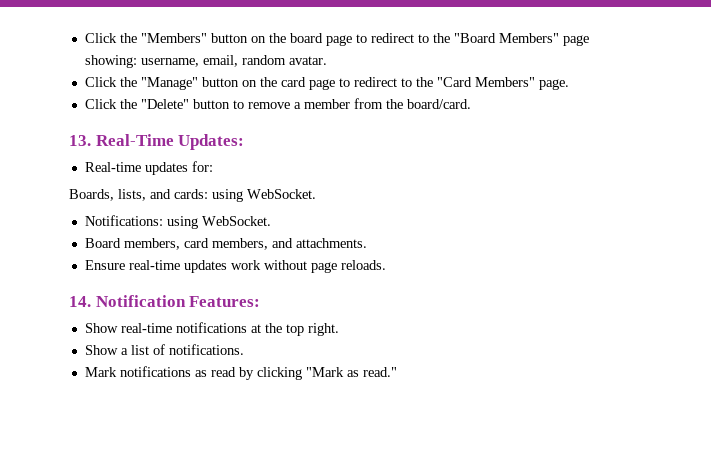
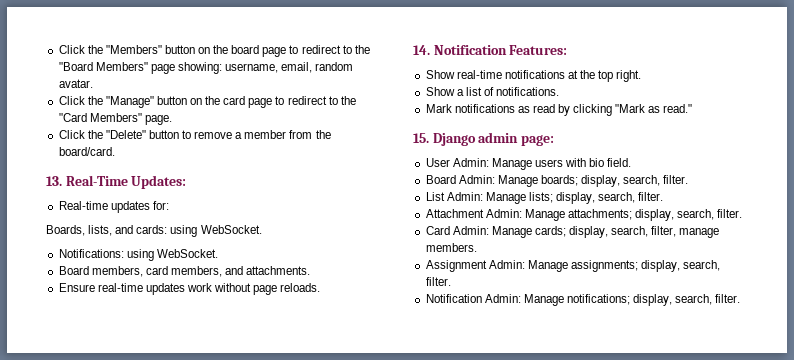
(397, 372) none -> [413,132,554,146] [425,158,632,170] [425,175,689,187] [425,192,664,204] [425,209,743,221] [425,226,720,238] [425,243,477,252] [425,260,721,272] [425,277,451,286] [425,294,741,306] // 15. Django admin page: // User Admin: Manage users with bio field. // Board Admin: Manage boards; display, search, filter. // List Admin: Manage lists; display, search, filter. // Attachment Admin: Manage attachments; display, search, filter. // Card Admin: Manage cards; display, search, filter, manage members. // Assignment Admin: Manage assignments; display, search, filter. // Notification Admin: Manage notifications; display, search, filter.

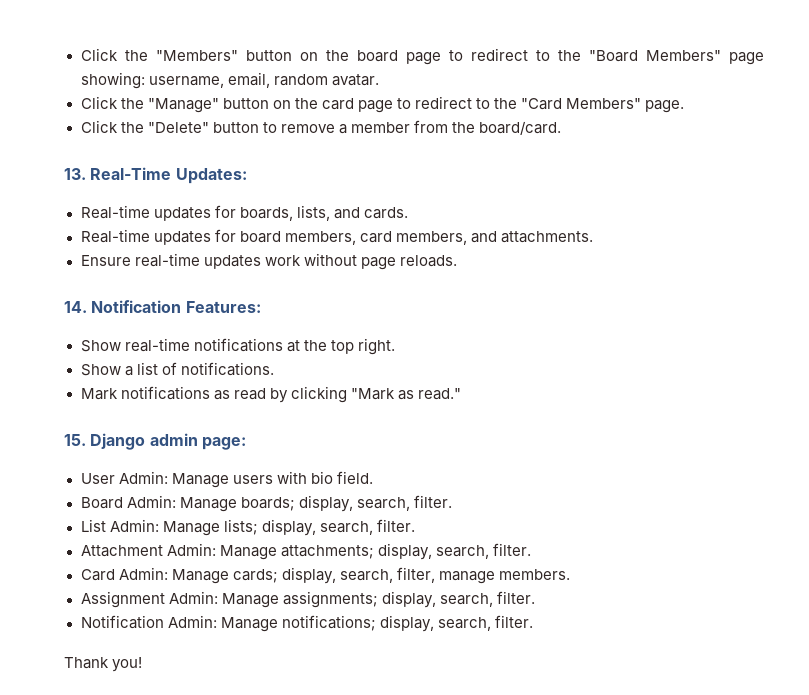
[152,201,169,210] [46,225,262,237] [58,249,218,261] [58,266,89,275] for: // Boards, lists, and cards: using WebSocket. // Notifications: using WebSocket. // Board -> [214,205,408,221] [80,229,281,245] for boards, lists, and cards. // Real-time updates for board
(741, 298) none -> [64,657,143,672] // Thank you!

